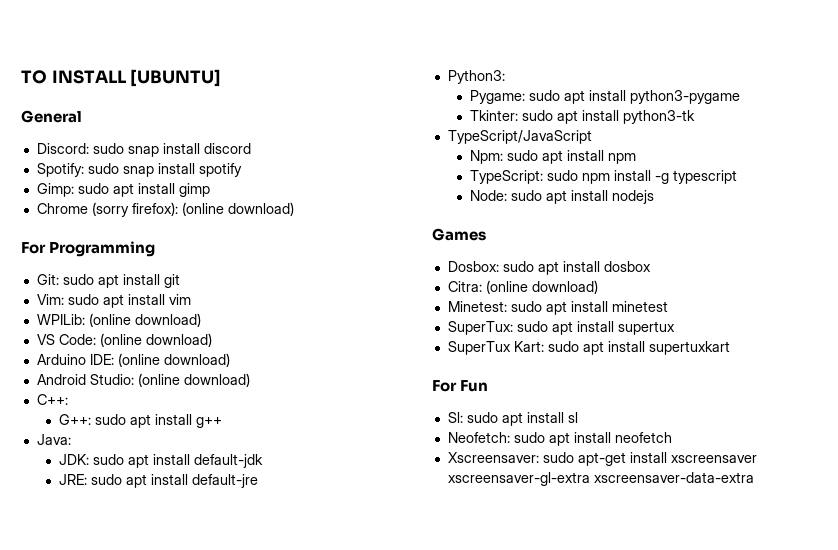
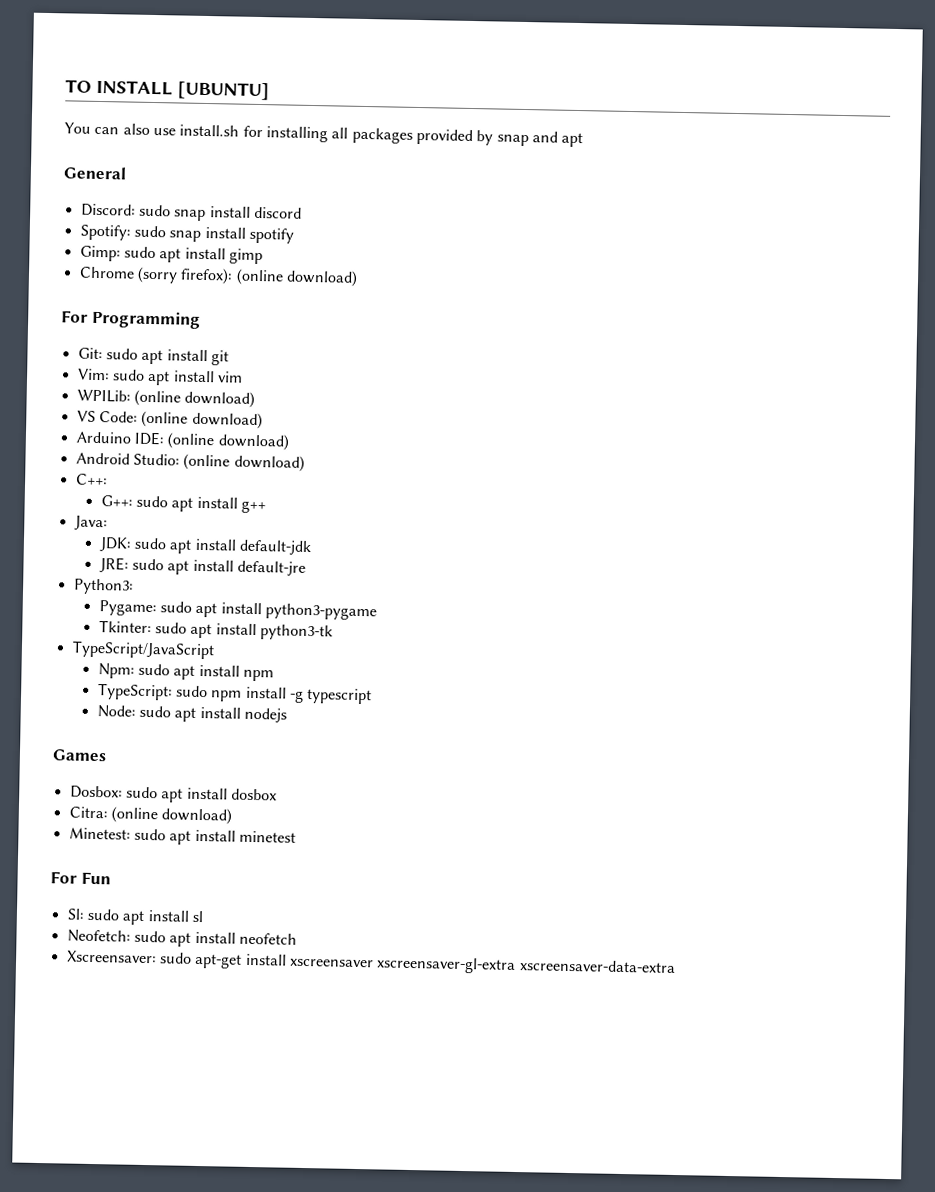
(222, 78) none -> [64,122,584,148] // You can also use install.sh for installing all packages provided by snap and apt
[447,321,675,335] [447,341,730,355] // SuperTux: sudo apt install supertux // SuperTux Kart: sudo apt install supertuxkart -> (296, 836) none

